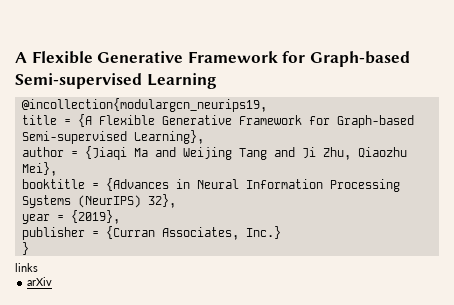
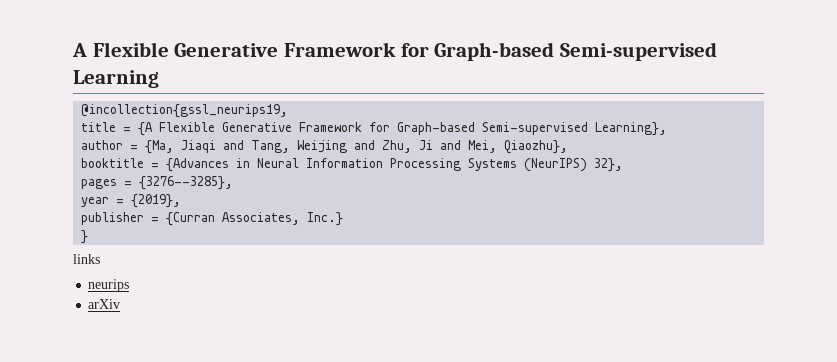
[21,98,267,112] @incollection{modulargcn_neurips19, -> [81,104,289,118] @incollection{gssl_neurips19,
[84,146,407,160] [21,162,57,176] {Jiaqi Ma and Weijing Tang and Ji Zhu, Qiaozhu Mei}, -> [145,140,569,154] {Ma, Jiaqi and Tang, Weijing and Zhu, Ji and Mei, Qiaozhu},
(176, 201) none -> [81,176,234,190] // pages = {3276--3285},
(38, 267) none -> [88,279,130,292] // neurips

